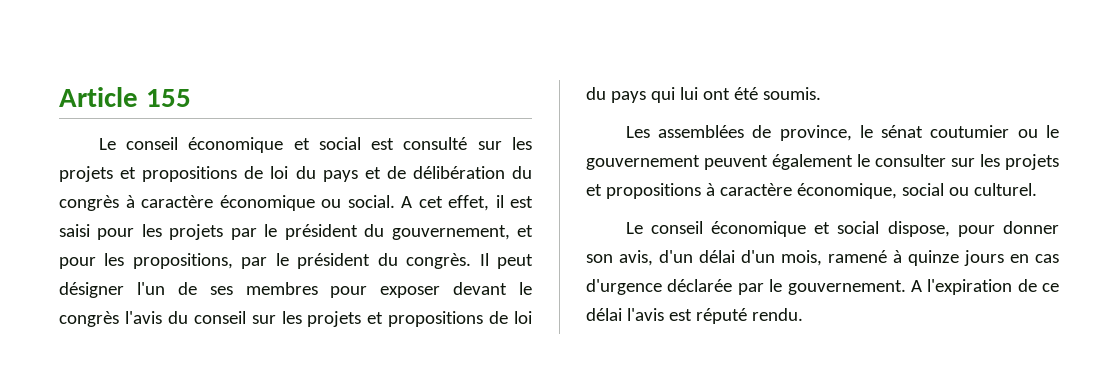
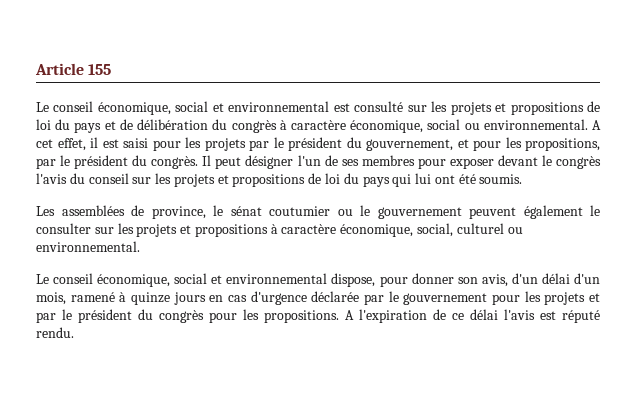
[188,137,361,153] économique et social -> [97,101,330,115] économique, social et environnemental
[219,195,395,211] économique ou social. -> [350,119,588,133] économique, social ou environnemental.
[901,183,1037,196] [625,221,880,237] social ou culturel. // Le conseil économique et social -> [417,223,523,237] [36,241,140,252] [36,273,328,287] social, culturel ou environnemental. // Le conseil économique, social et environnemental
[787,280,906,295] gouvernement. -> [403,291,601,305] [36,309,339,323] gouvernement pour les projets et par le président du congrès pour les propositions.

